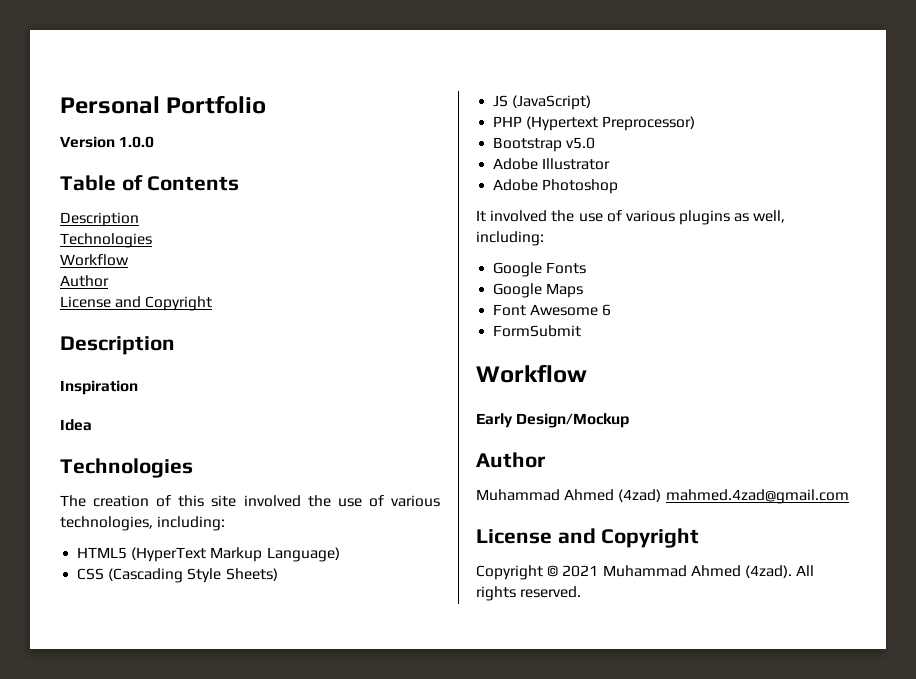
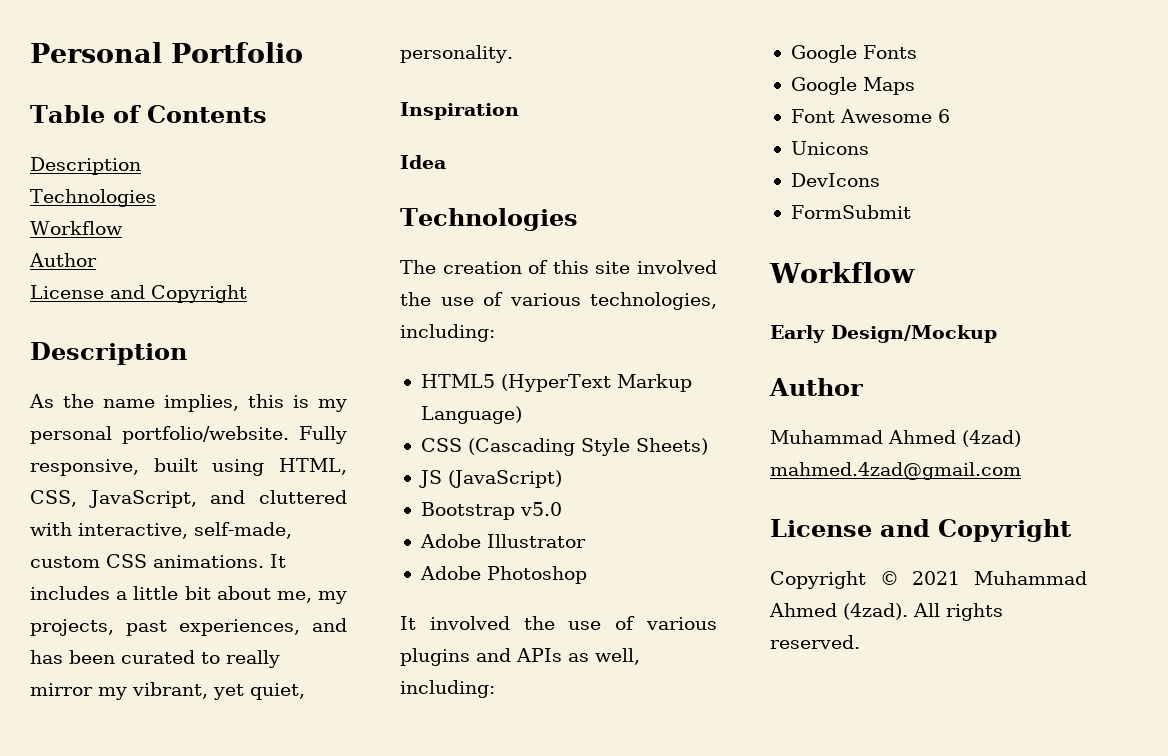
[60,136,155,148] // Version 1.0.0 -> (303, 52) none
(175, 345) none -> [29,394,347,412] [30,426,347,444] [30,458,347,476] [30,490,347,508] [30,522,292,539] [30,554,286,568] [30,586,347,604] [30,618,347,636] [30,650,280,668] [30,682,305,700] [400,45,513,63] // As the name implies, this is my personal portfolio/website. Fully responsive, built using HTML, CSS, JavaScript, and cluttered with interactive, self-made, custom CSS animations. It includes a little bit about me, my projects, past experiences, and has been curated to really mirror my vibrant, yet quiet, personality.
[493,116,696,131] // PHP (Hypertext Preprocessor) -> (562, 479) none
(731, 217) none -> [476,648,562,662] and APIs
(612, 310) none -> [790,141,869,155] [790,173,880,187] // Unicons // DevIcons

